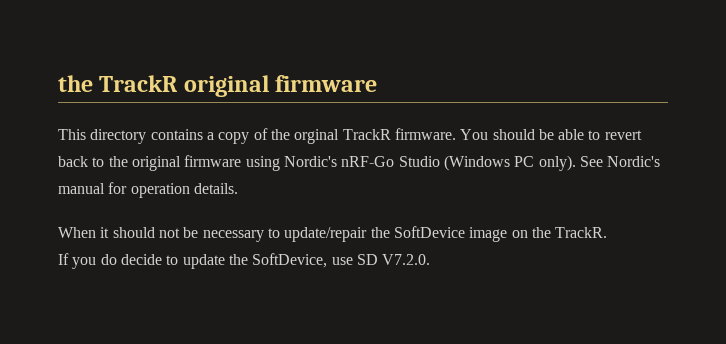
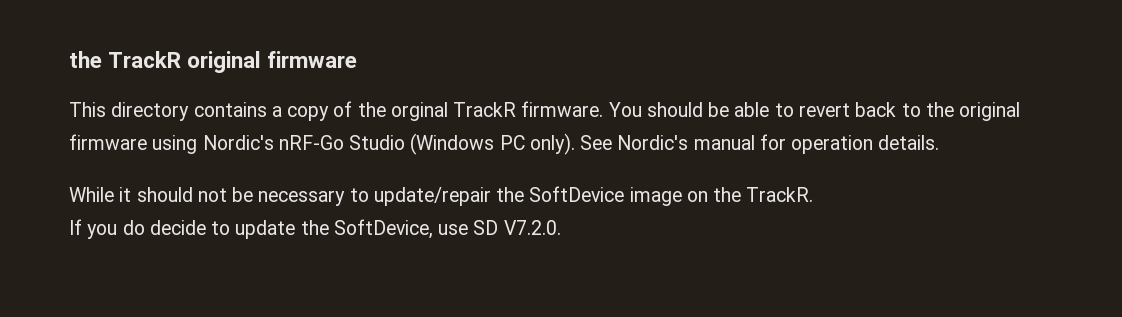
[58,227,96,238] When -> [69,187,114,202] While

